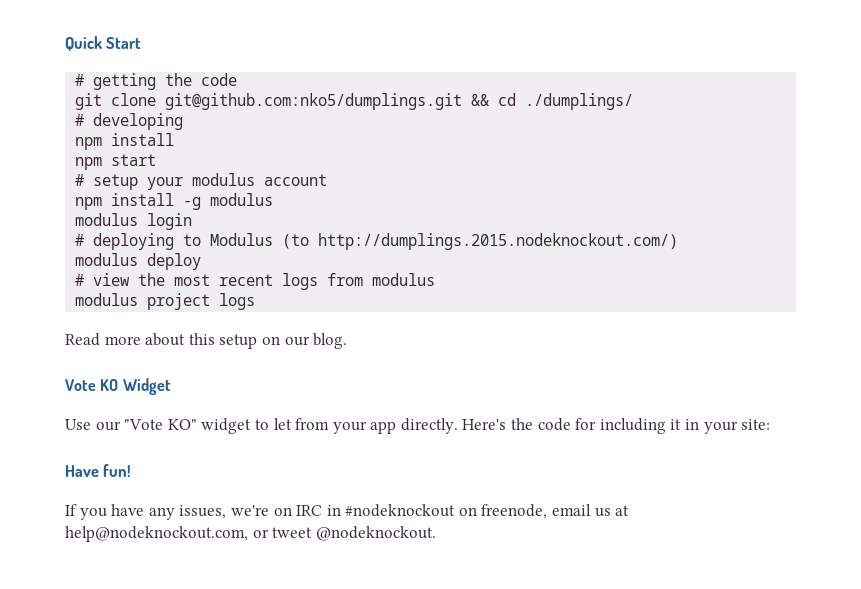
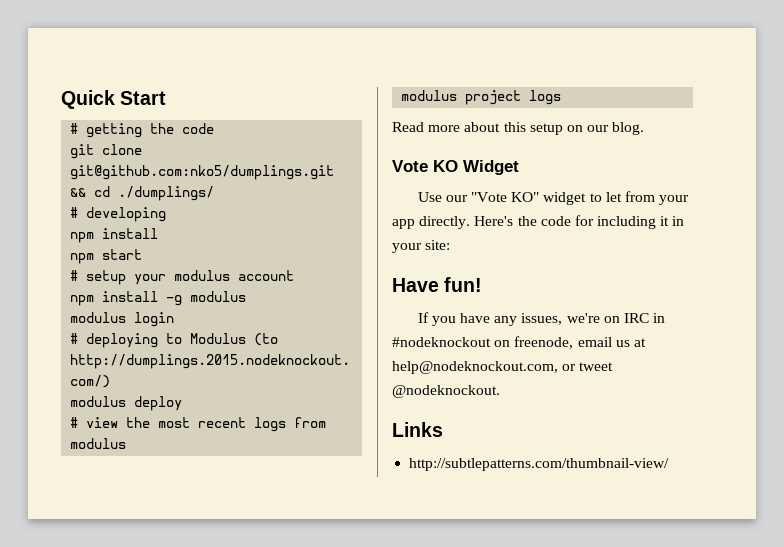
(436, 533) none -> [392,422,443,437] [409,458,670,471] // Links // http://subtlepatterns.com/thumbnail-view/

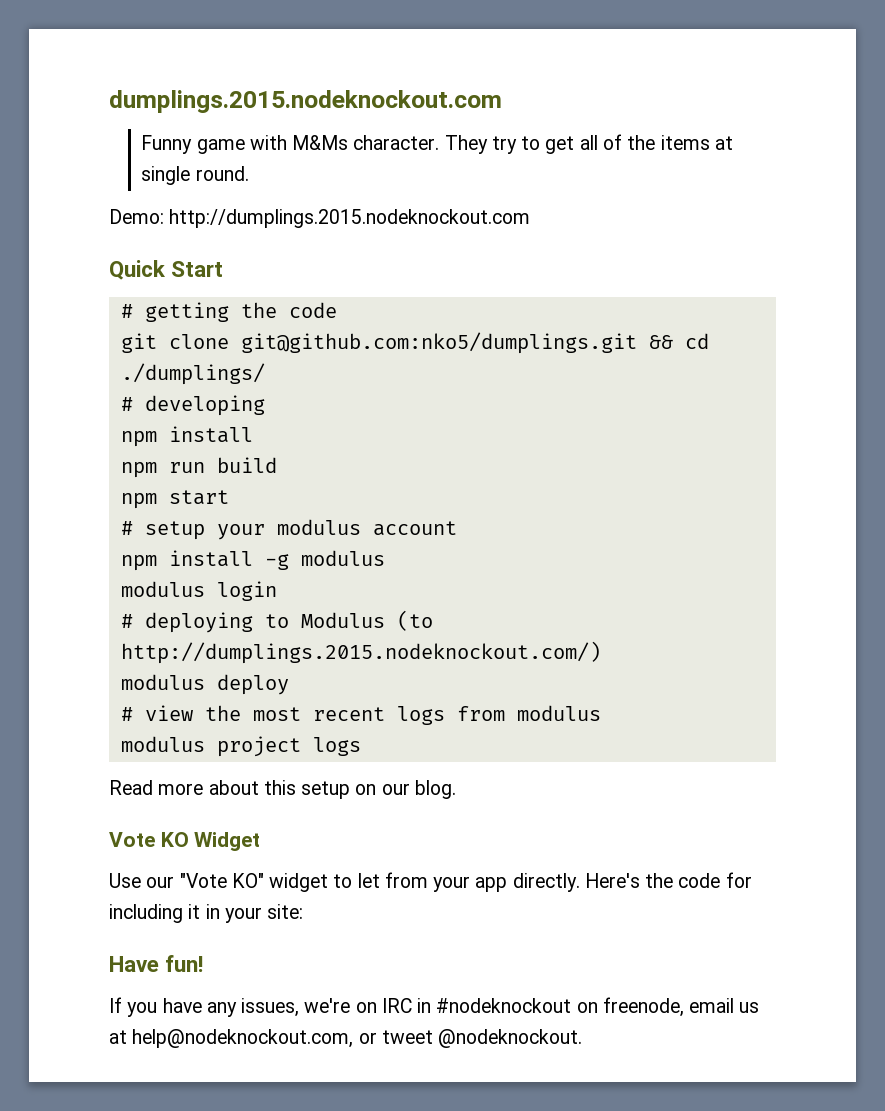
(61, 99) none -> [109,90,502,113] [141,134,733,154] [141,166,249,185] [109,209,531,228] dumplings.2015.nodeknockout.com // Funny game with M&Ms character. They try to get all of the items at single round. // Demo: http://dumplings.2015.nodeknockout.com //
(159, 233) none -> [120,457,277,478] // npm run build
[392,422,443,437] [409,458,670,471] // Links // http://subtlepatterns.com/thumbnail-view/ -> (583, 1038) none

